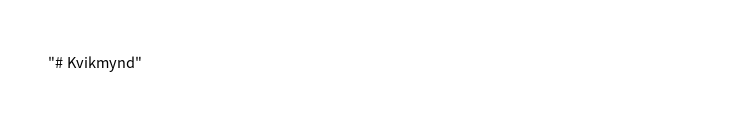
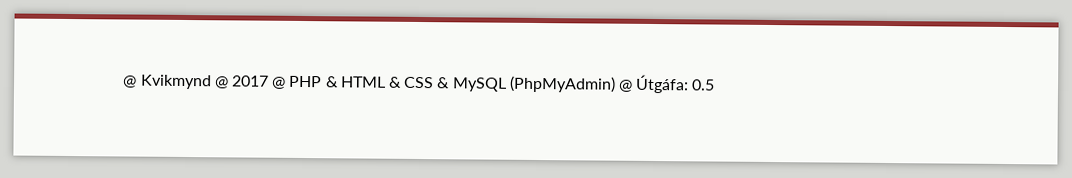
[48,56,142,72] "# Kvikmynd" -> [122,74,716,94] @ Kvikmynd @ 2017 @ PHP & HTML & CSS & MySQL (PhpMyAdmin) @ Útgáfa: 0.5

